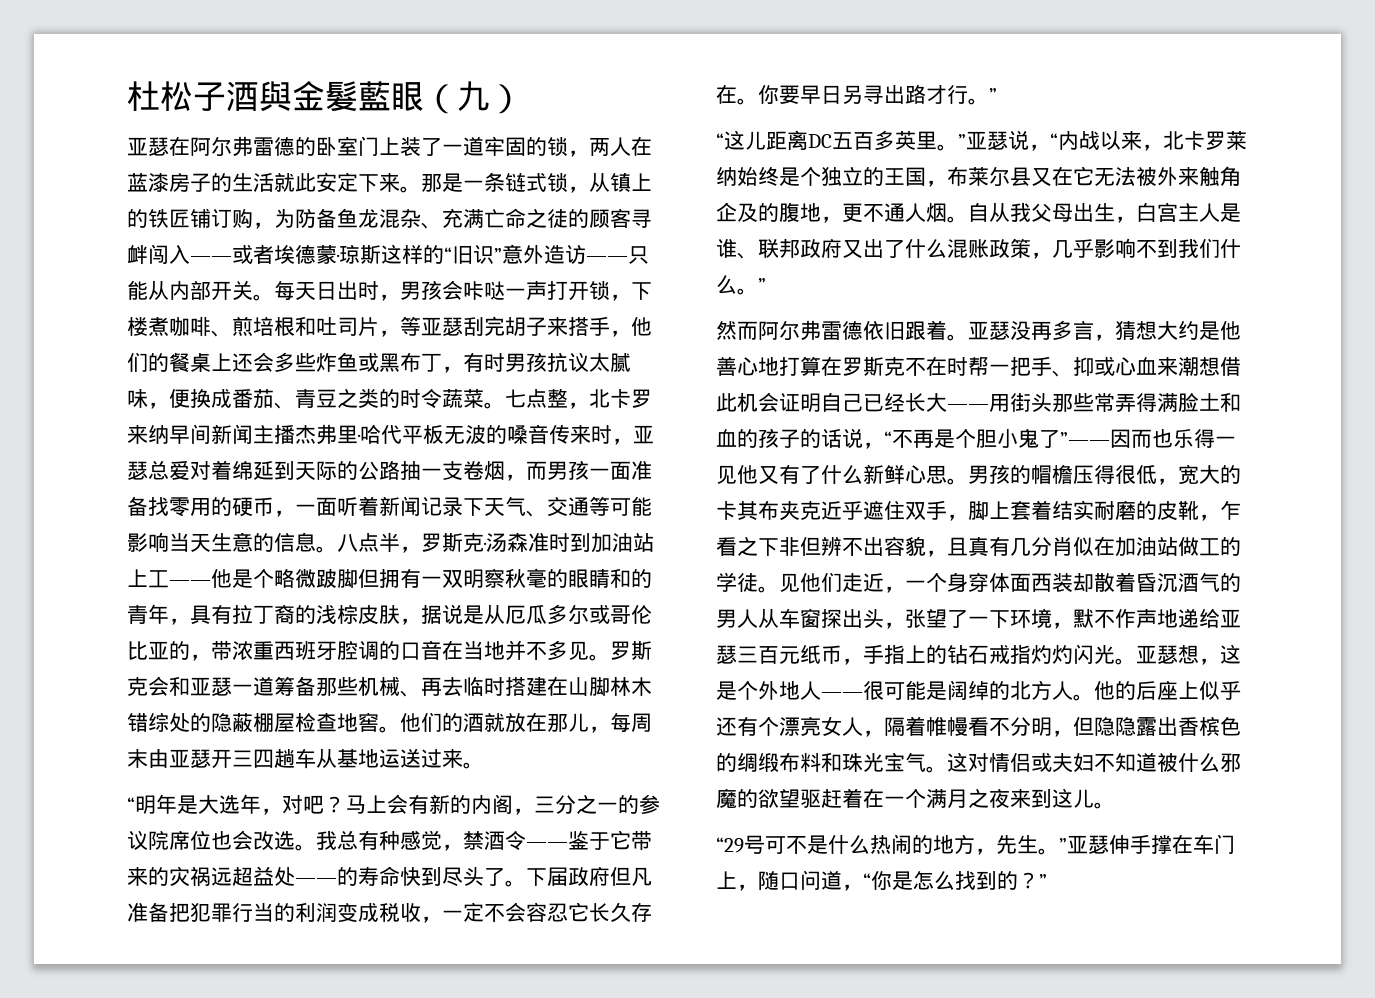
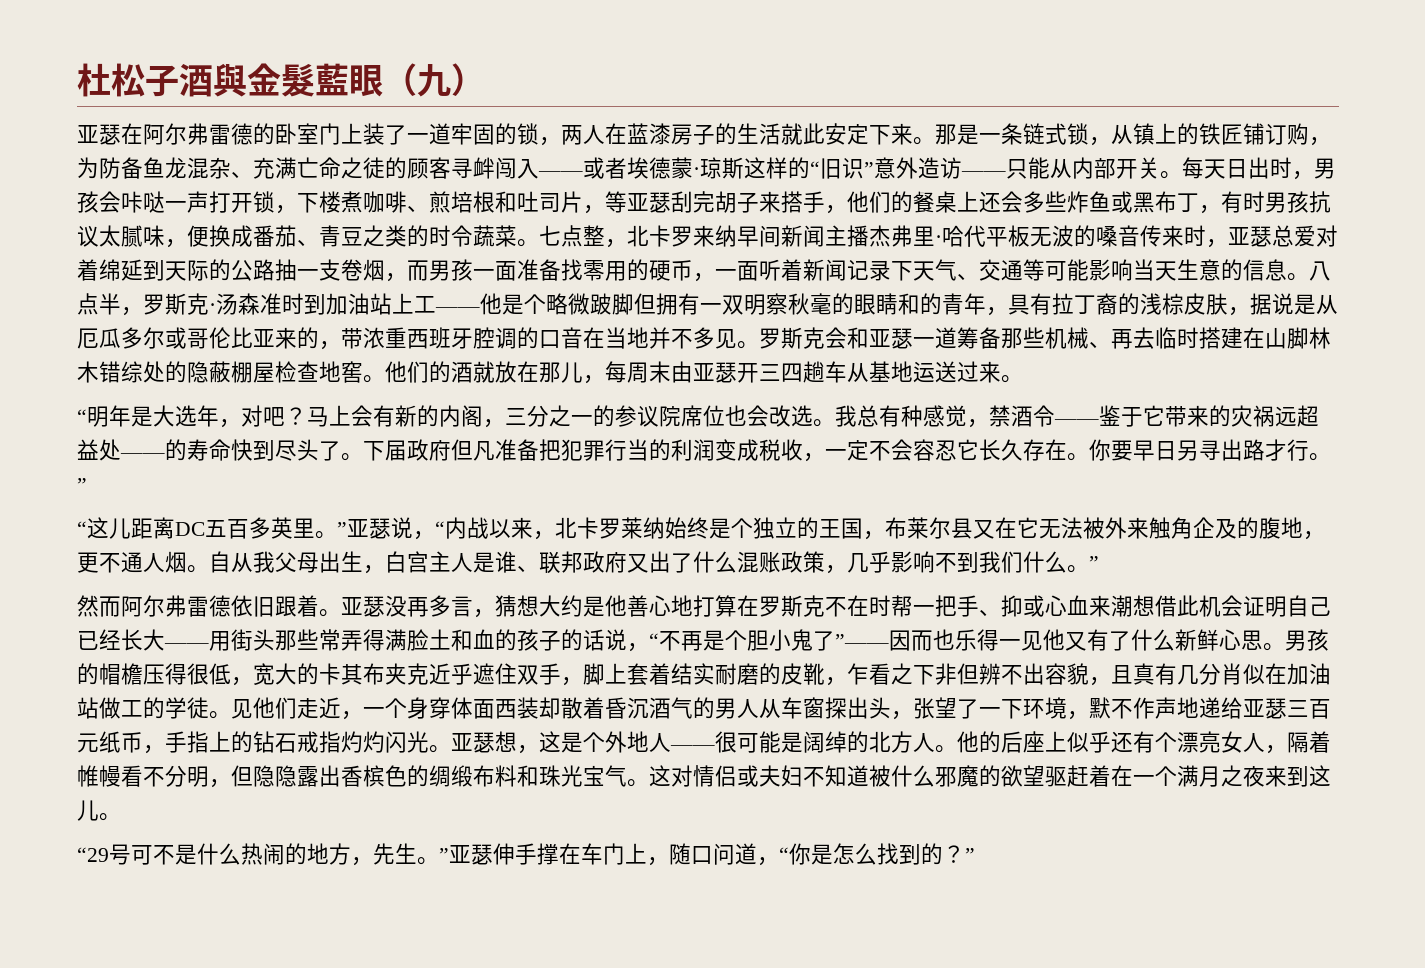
(169, 650) none -> [275,327,297,349] 来

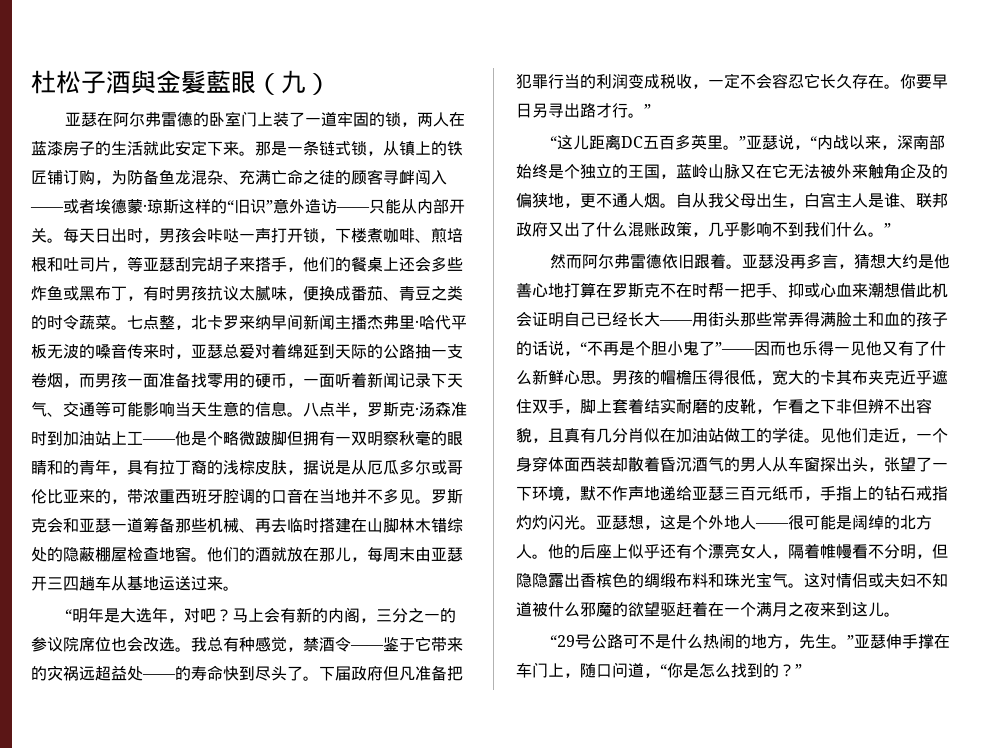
[555,517,665,539] 北卡罗莱纳 -> [897,135,946,150] 深南部
[885,517,973,539] 布莱尔县 -> [676,164,740,179] 蓝岭山脉
[1259,517,1281,539] 腹 -> [516,193,548,208] 偏狭
(131, 854) none -> [591,634,624,649] 公路

